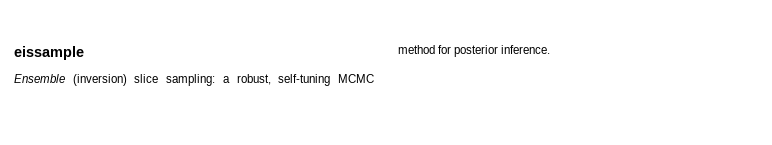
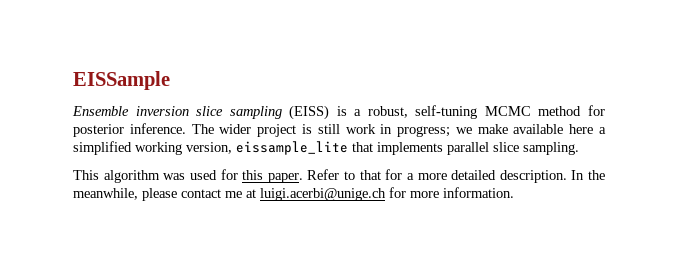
[14,46,84,60] eissample -> [73,71,170,90] EISSample
[72,74,216,86] (inversion) slice sampling: -> [135,105,347,120] inversion slice sampling (EISS) is
(551, 49) none -> [191,124,606,137] [73,141,579,155] [73,169,605,183] [73,187,514,201] The wider project is still work in progress; we make available here a simplified working version, eissample_lite that implements parallel slice sampling. // This algorithm was used for this paper. Refer to that for a more detailed description. In the meanwhile, please contact me at luigi.acerbi@unige.ch for more information.

